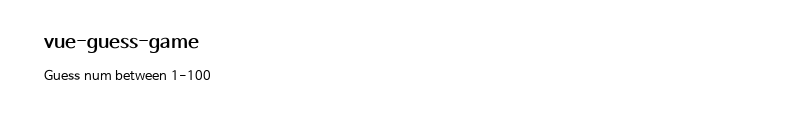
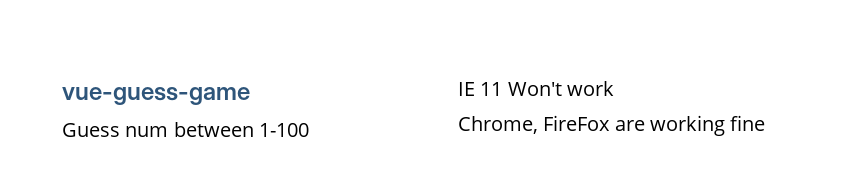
(211, 75) none -> [458,81,614,96] [458,115,766,136] // IE 11 Won't work // Chrome, FireFox are working fine

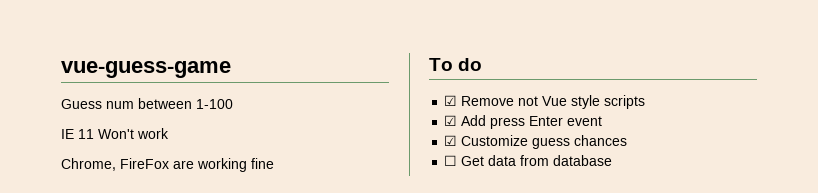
(766, 123) none -> [429,58,483,71] [444,95,646,109] [444,115,603,129] [444,135,628,149] [444,155,613,166] // To do // ☑ Remove not Vue style scripts // ☑ Add press Enter event // ☑ Customize guess chances // ☐ Get data from database

